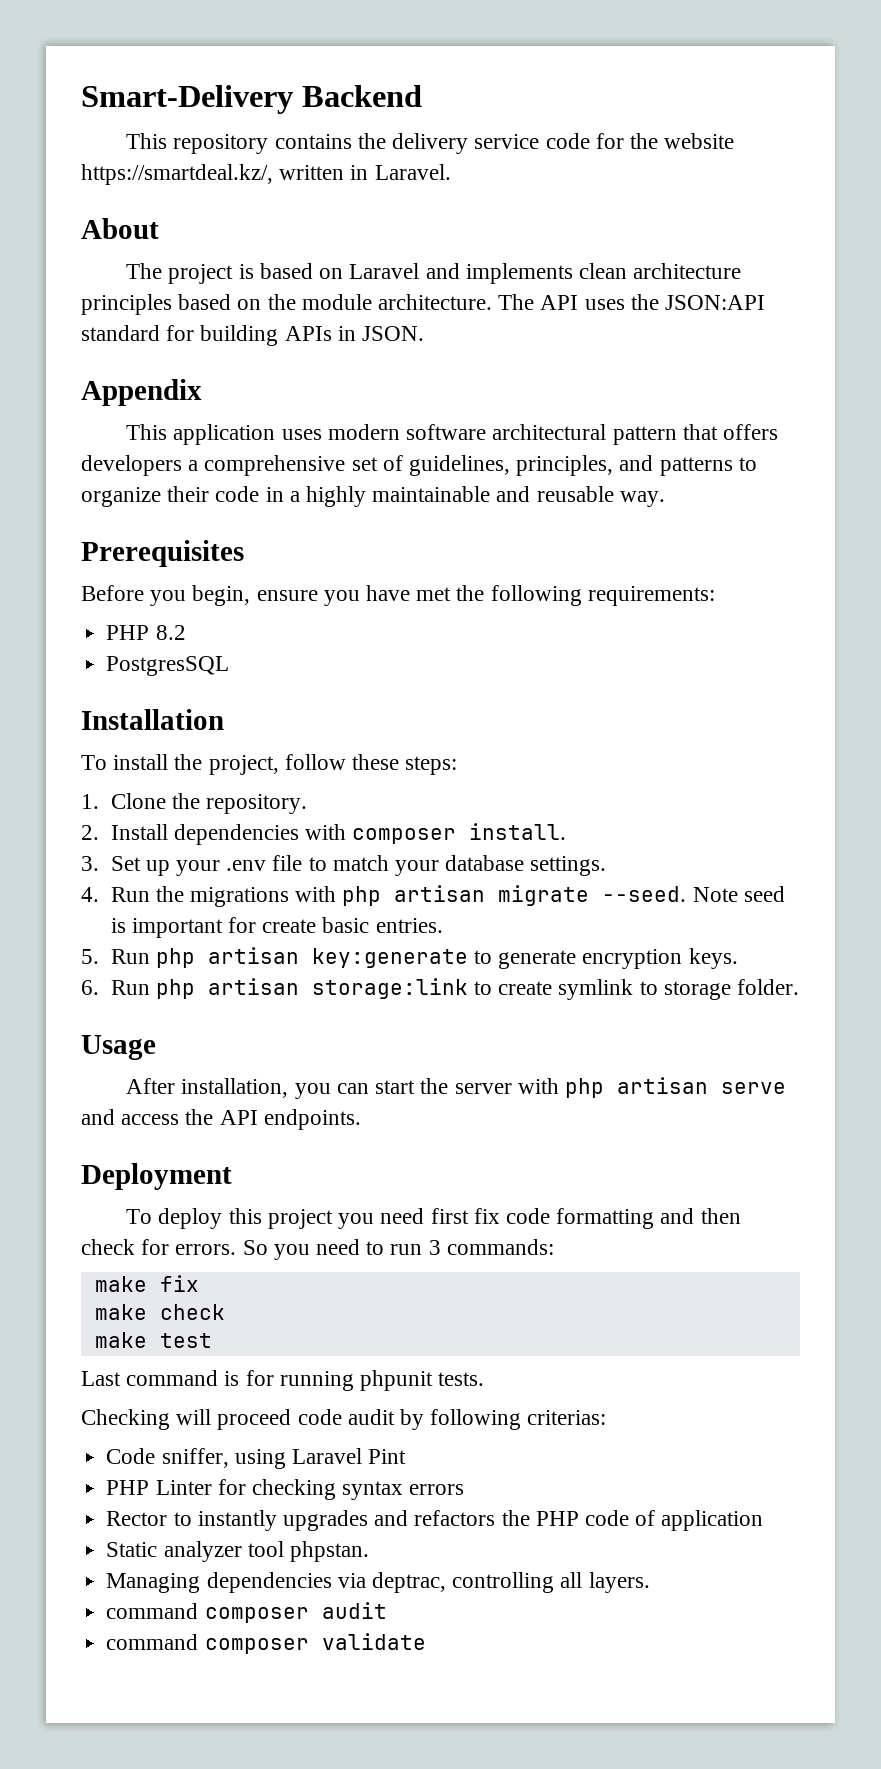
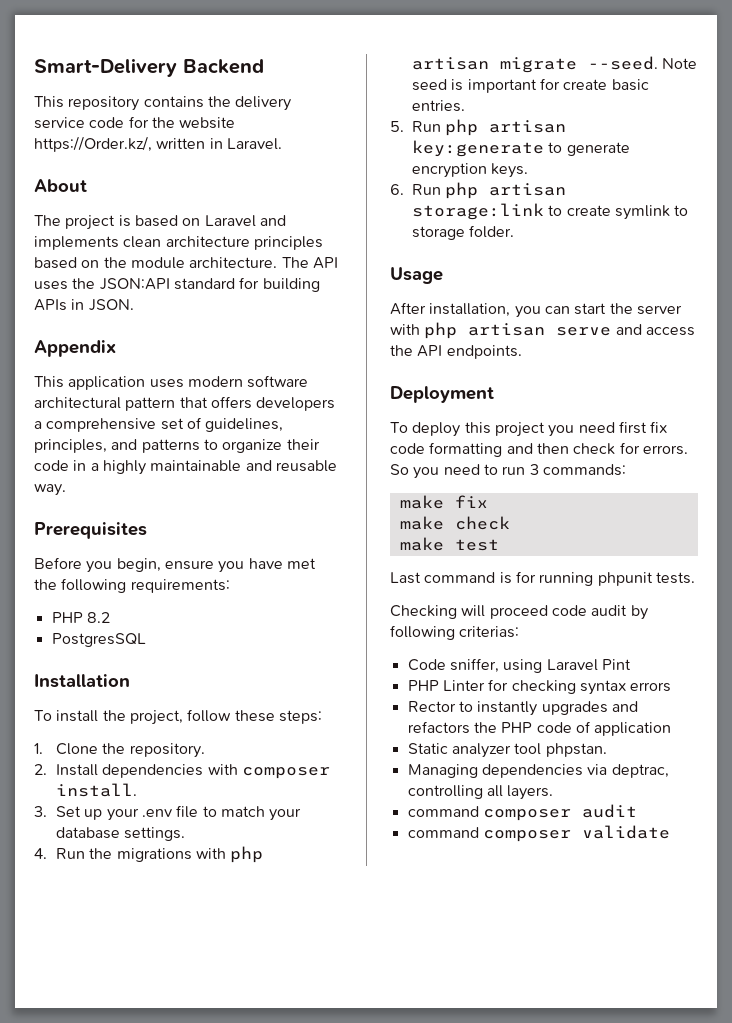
[81,164,273,185] https://smartdeal.kz/, -> [34,136,152,152] https://Order.kz/,

